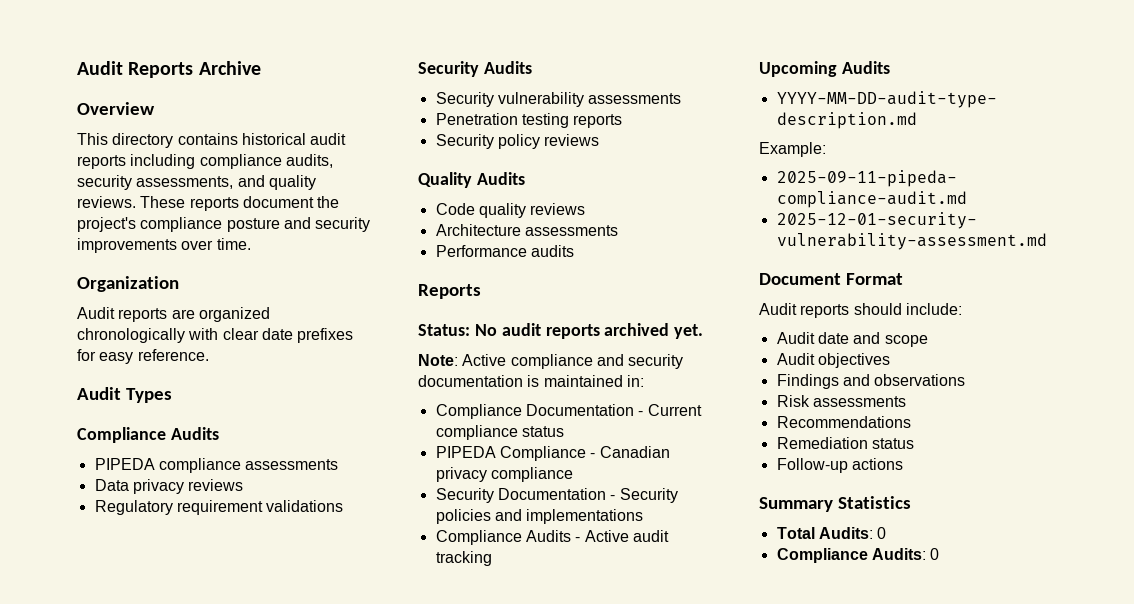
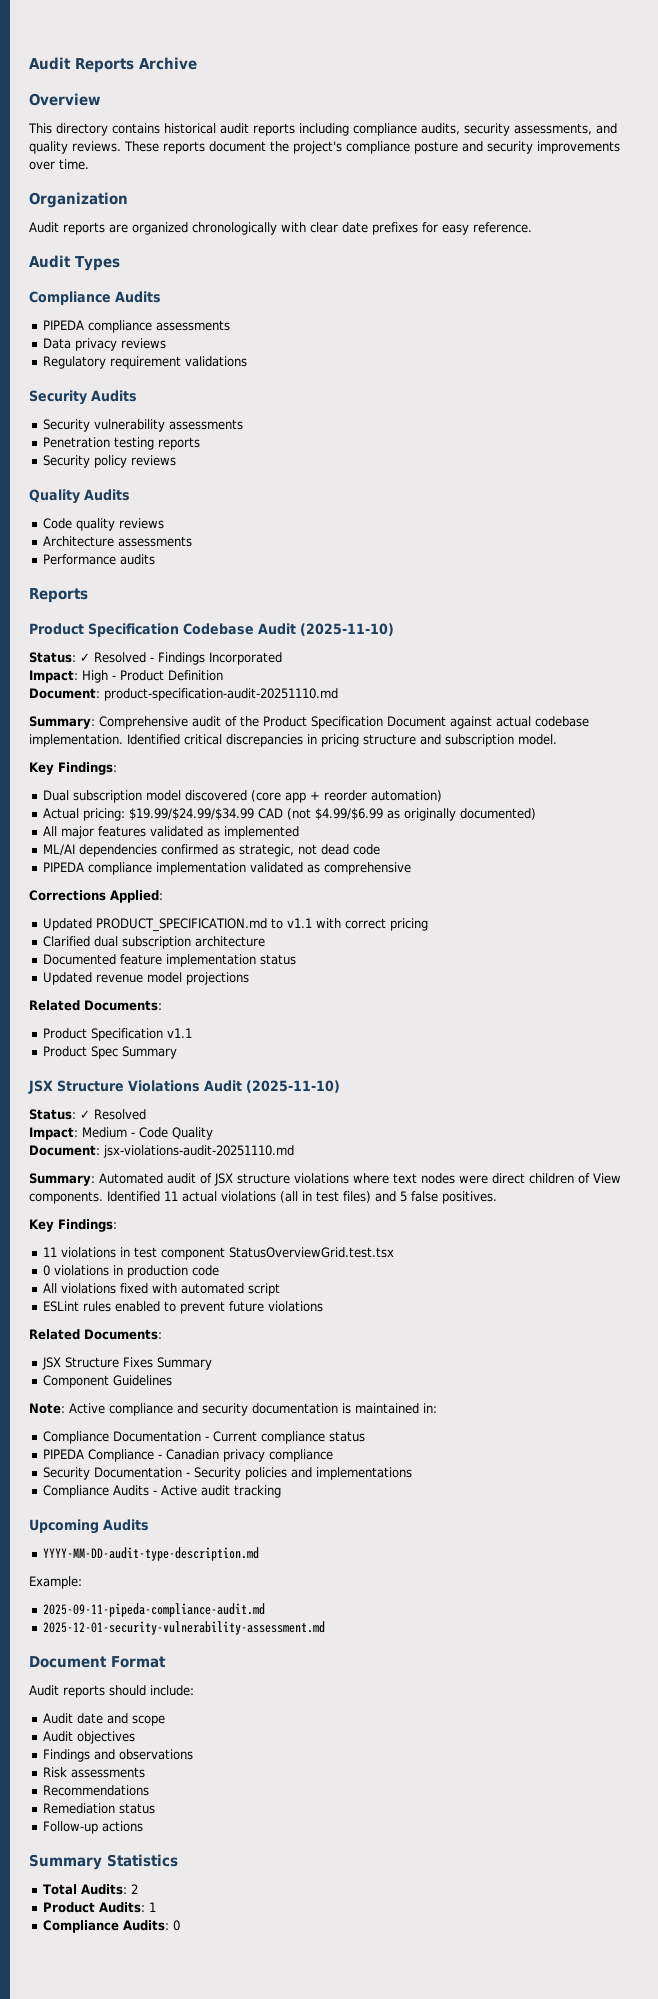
[418,323,704,339] Status: No audit reports archived yet. -> [29,623,394,637] [29,652,282,665] [29,670,223,683] [29,688,338,701] [29,716,589,729] [29,734,557,747] [29,762,117,775] [43,790,443,803] [43,808,537,821] [43,826,300,839] [43,844,381,857] [43,862,412,875] [29,890,163,903] [43,918,429,932] [43,936,266,949] [43,954,297,967] [43,972,250,985] [29,1000,162,1011] [43,1028,193,1041] [43,1046,178,1059] [28,1080,340,1094] [29,1109,146,1120] [29,1127,213,1140] [29,1145,294,1158] [29,1173,621,1186] [29,1191,497,1204] [29,1219,117,1232] [43,1247,395,1260] [43,1265,220,1278] [43,1283,281,1296] [43,1301,324,1314] [29,1329,162,1340] [42,1357,213,1370] [43,1375,173,1388] Product Specification Codebase Audit (2025-11-10) // Status: ✓ Resolved - Findings Incorporated // Impact: High - Product Definition // Document: product-specification-audit-20251110.md // Summary: Comprehensive audit of the Product Specification Document against actual codebase implementation. Identified critical discrepancies in pricing structure and subscription model. // Key Findings: // Dual subscription model discovered (core app + reorder automation) // Actual pricing: $19.99/$24.99/$34.99 CAD (not $4.99/$6.99 as originally documented) // All major features validated as implemented // ML/AI dependencies confirmed as strategic, not dead code // PIPEDA compliance implementation validated as comprehensive // Corrections Applied: // Updated PRODUCT_SPECIFICATION.md to v1.1 with correct pricing // Clarified dual subscription architecture // Documented feature implementation status // Updated revenue model projections // Related Documents: // Product Specification v1.1 // Product Spec Summary // JSX Structure Violations Audit (2025-11-10) // Status: ✓ Resolved // Impact: Medium - Code Quality // Document: jsx-violations-audit-20251110.md // Summary: Automated audit of JSX structure violations where text nodes were direct children of View components. Identified 11 actual violations (all in test files) and 5 false positives. // Key Findings: // 11 violations in test component StatusOverviewGrid.test.tsx // 0 violations in production code // All violations fixed with automated script // ESLint rules enabled to prevent future violations // Related Documents: // JSX Structure Fixes Summary // Component Guidelines
[877,527,887,539] 0 -> [131,1884,139,1894] [43,1902,157,1913] 2 // Product Audits: 1

